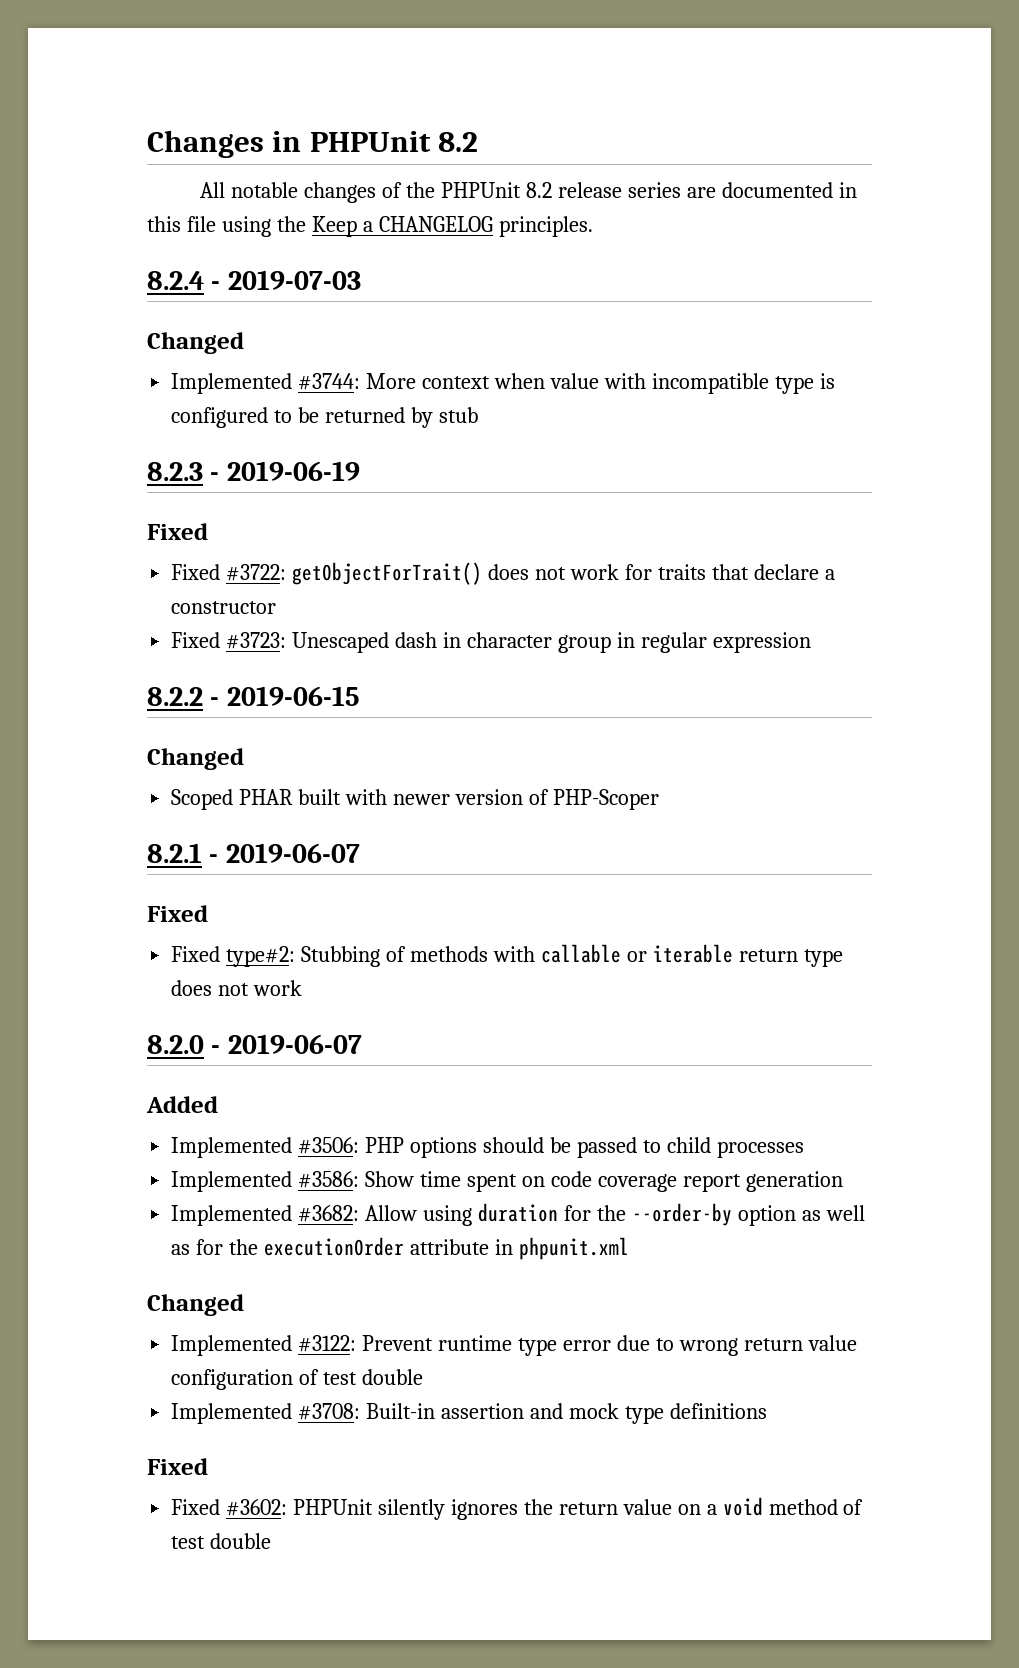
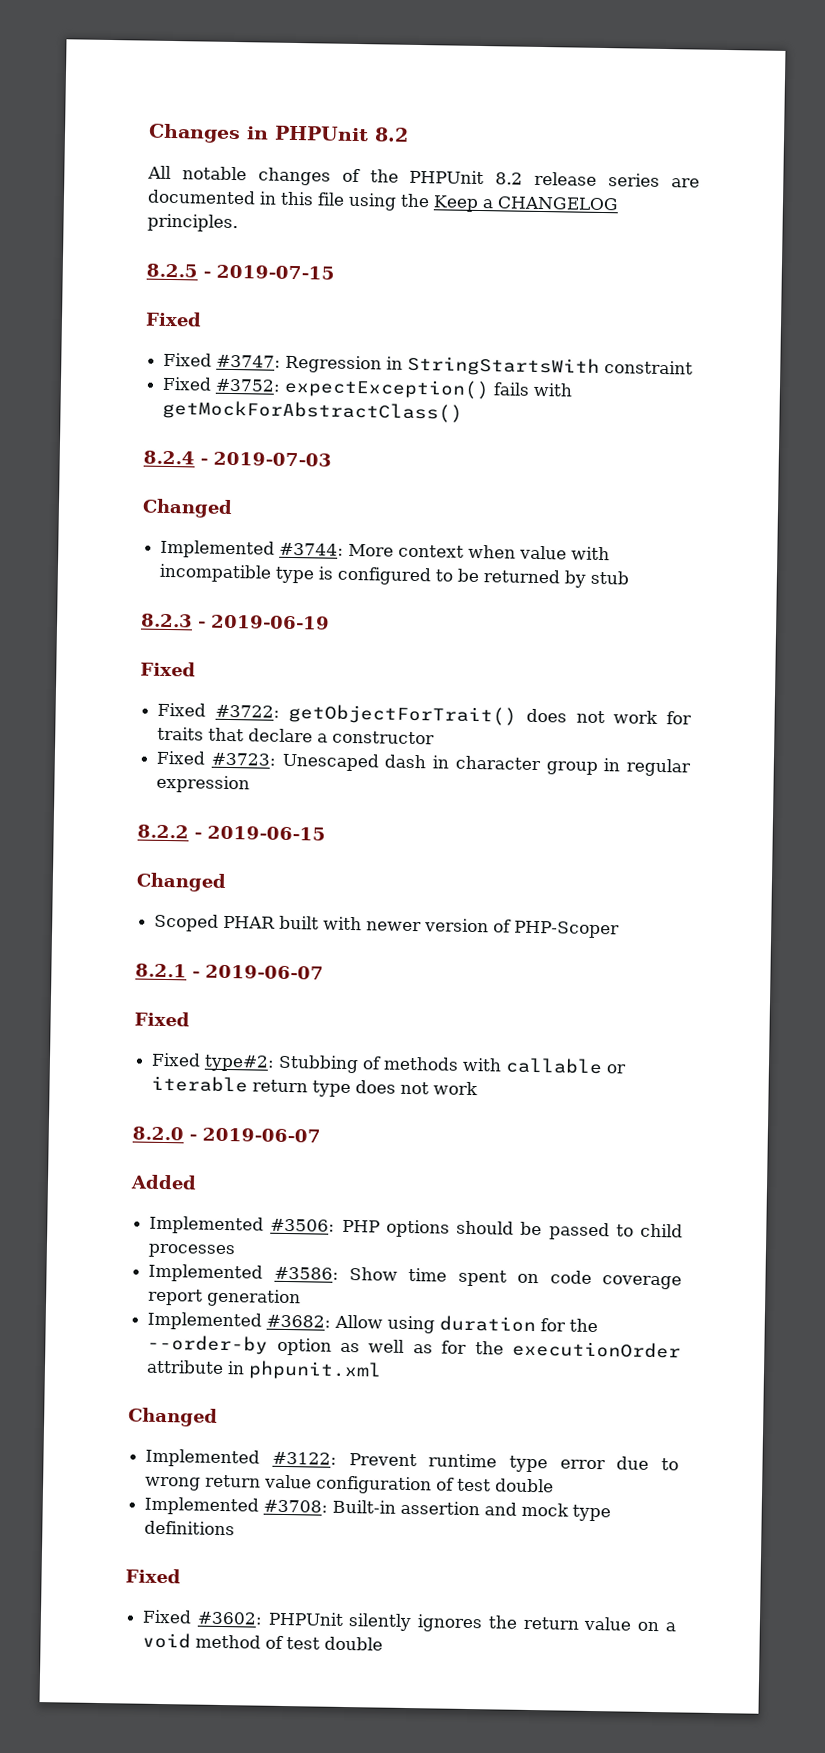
(593, 226) none -> [146,263,335,280] [145,311,202,327] [163,352,694,377] [162,376,574,400] [162,399,464,423] // 8.2.5 - 2019-07-15 // Fixed // Fixed #3747: Regression in StringStartsWith constraint // Fixed #3752: expectException() fails with getMockForAbstractClass()

